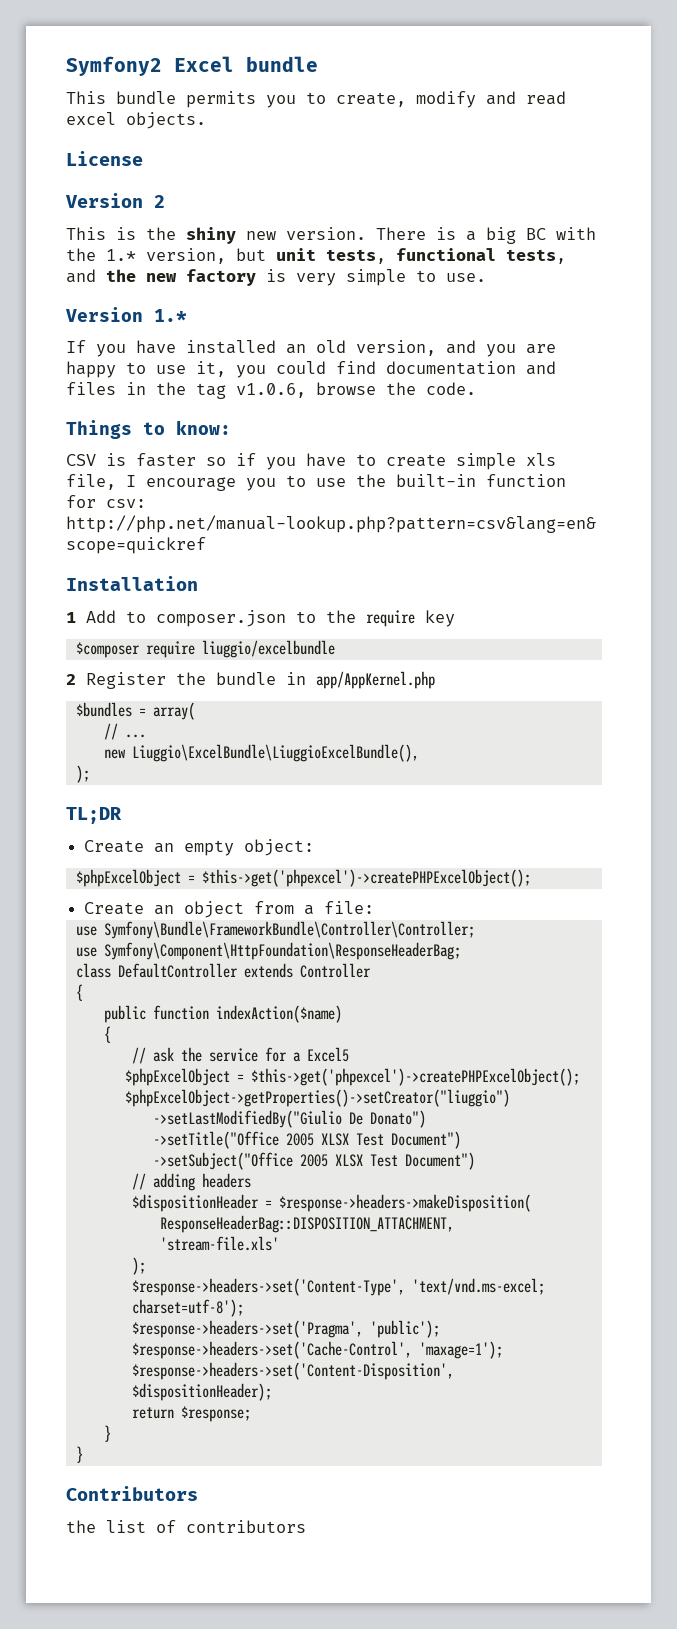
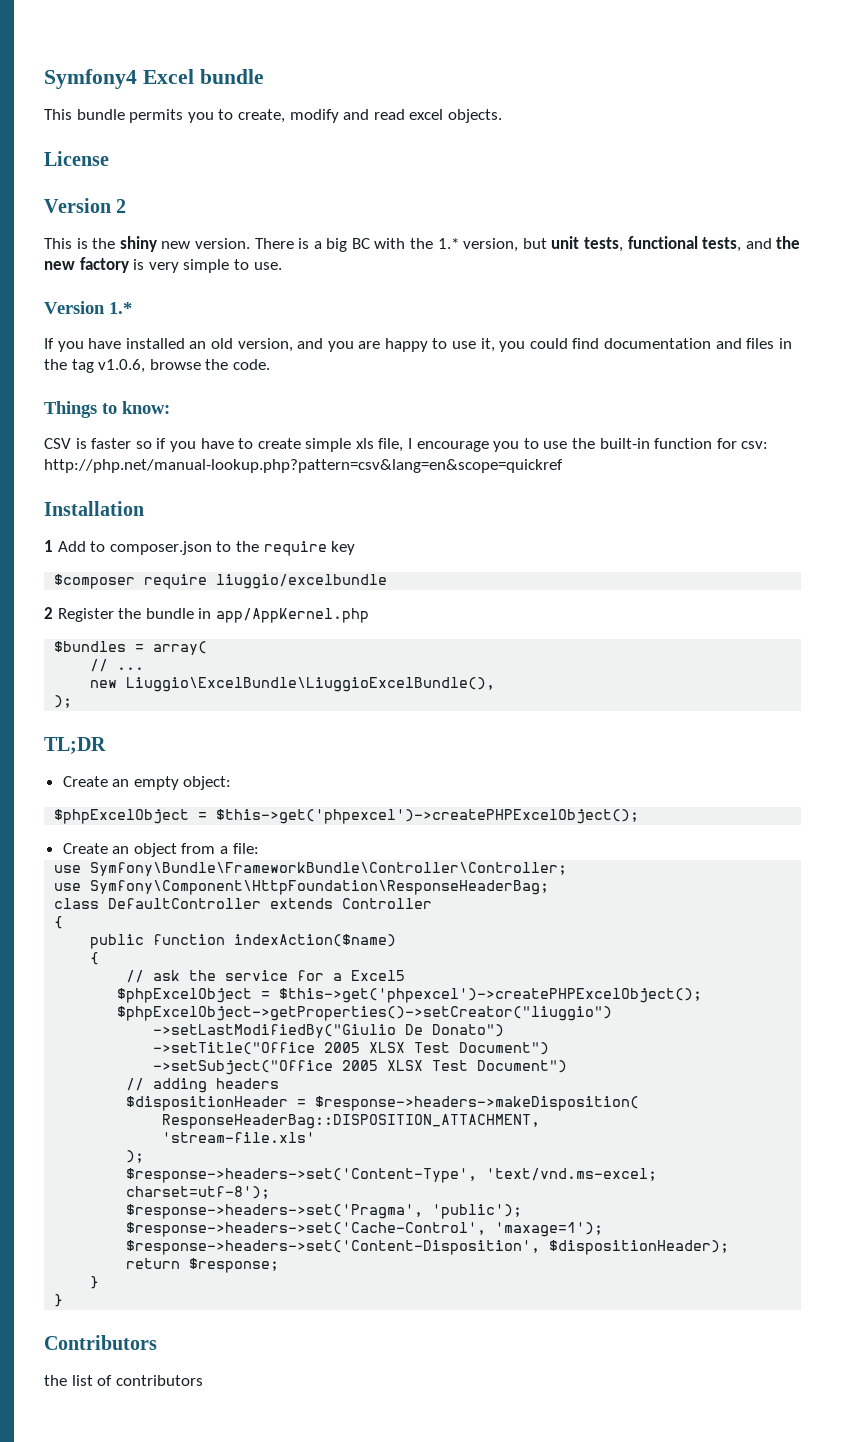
[66,56,162,76] Symfony2 -> [44,69,137,89] Symfony4

